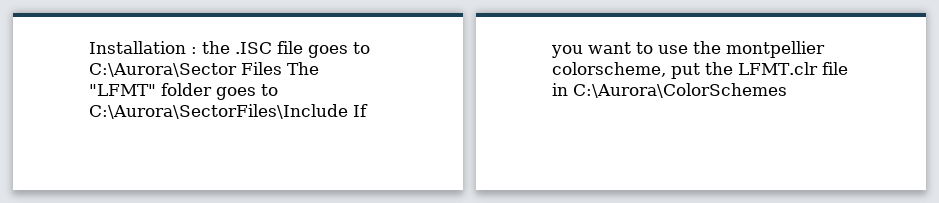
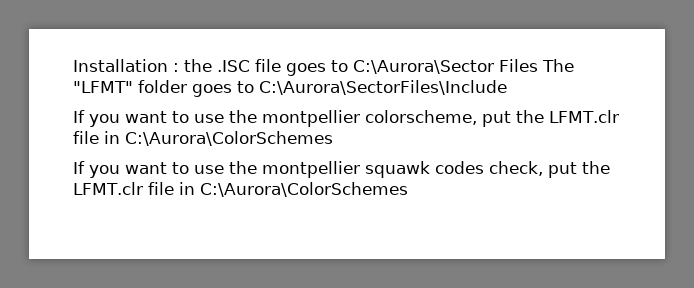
(348, 111) none -> (507, 87) //
(787, 90) none -> [73,161,610,178] [73,182,408,197] // If you want to use the montpellier squawk codes check, put the LFMT.clr file in C:\Aurora\ColorSchemes

